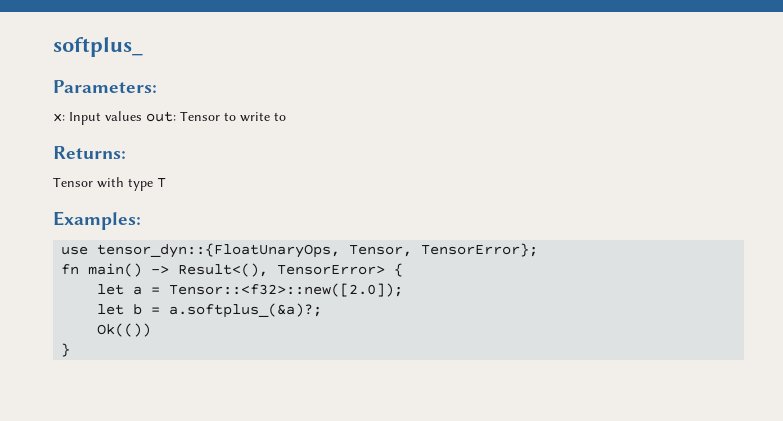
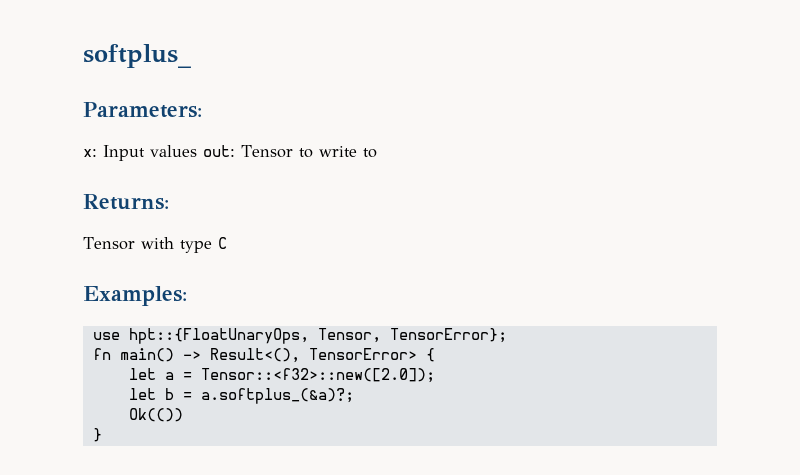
[157,178,166,188] T -> [217,237,227,249] C
[97,243,341,258] tensor_dyn::{FloatUnaryOps, -> [128,328,309,344] hpt::{FloatUnaryOps,

